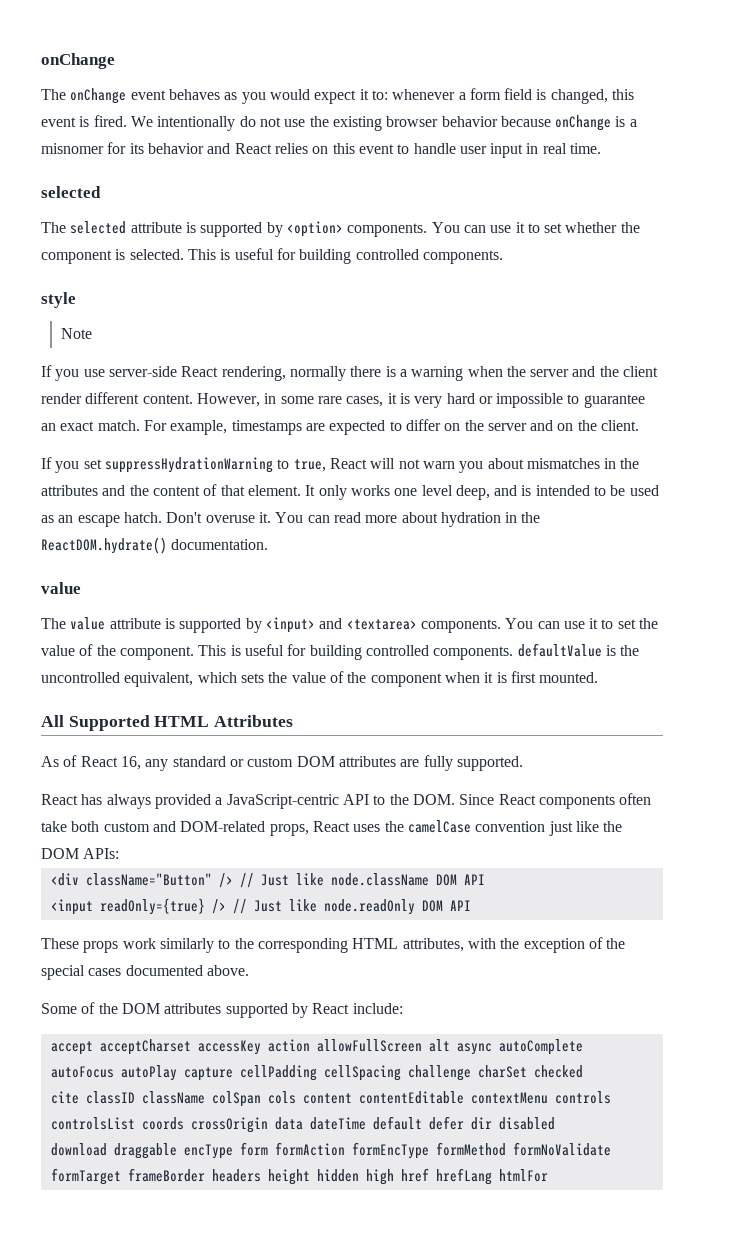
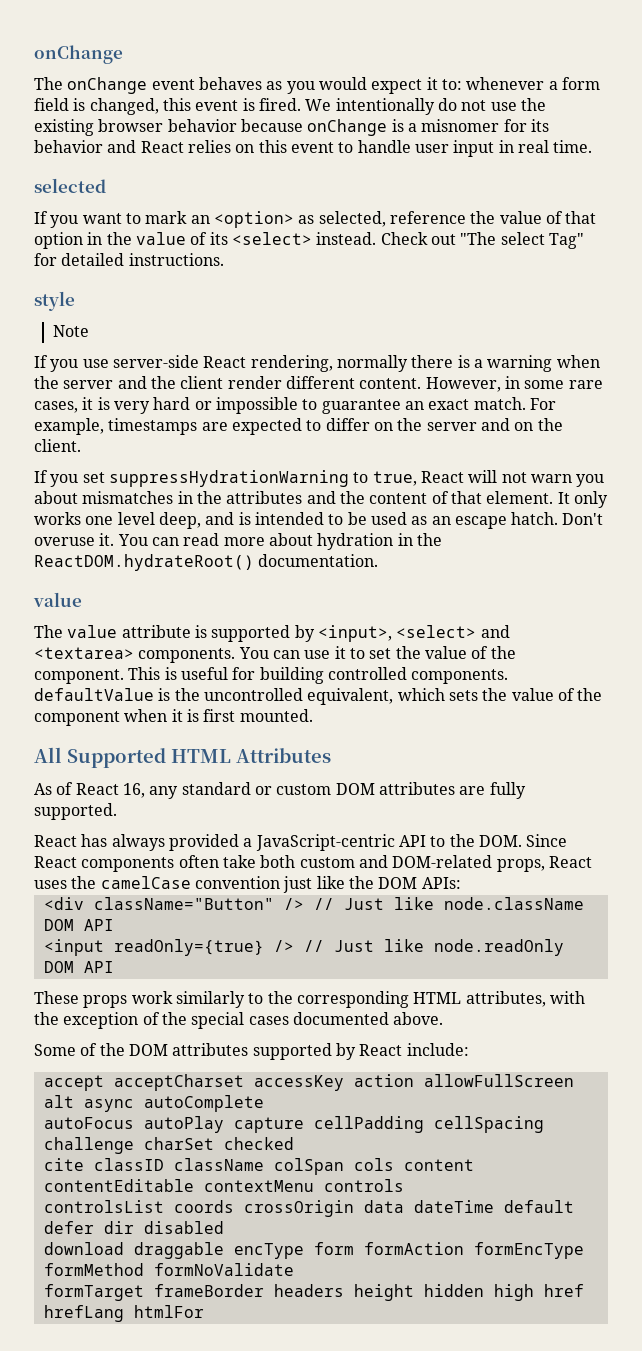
[41,221,640,237] [41,248,503,264] The selected attribute is supported by <option> components. You can use it to set whether the component is selected. This is useful for building controlled components. -> [34,211,597,228] [34,232,584,249] [34,253,224,266] If you want to mark an <option> as selected, reference the value of that option in the value of its <select> instead. Check out "The select Tag" for detailed instructions.
[41,537,167,554] ReactDOM.hydrate() -> [34,554,254,571] ReactDOM.hydrateRoot()
[265,617,315,633] <input> -> [317,625,477,642] <input>, <select>

